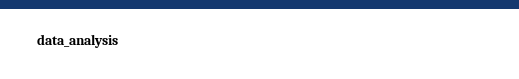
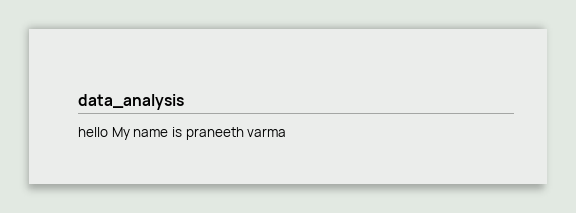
(118, 41) none -> [78,127,287,140] // hello My name is praneeth varma

